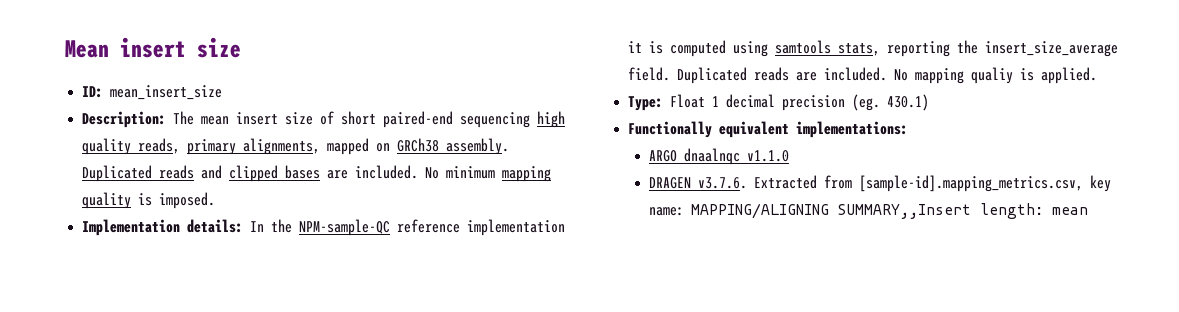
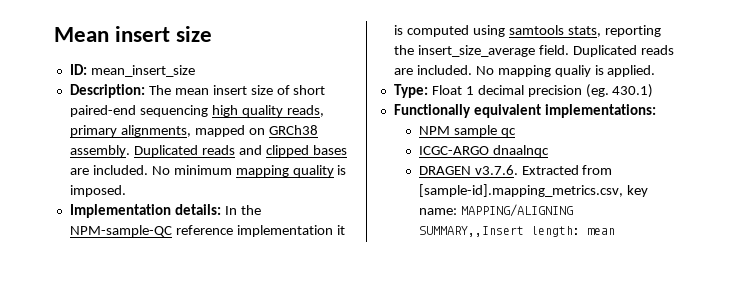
[648,150,677,162] ARGO -> [418,125,516,137] [418,146,489,155] NPM sample qc // ICGC-ARGO
[746,150,789,162] v1.1.0 -> (549, 151) none

